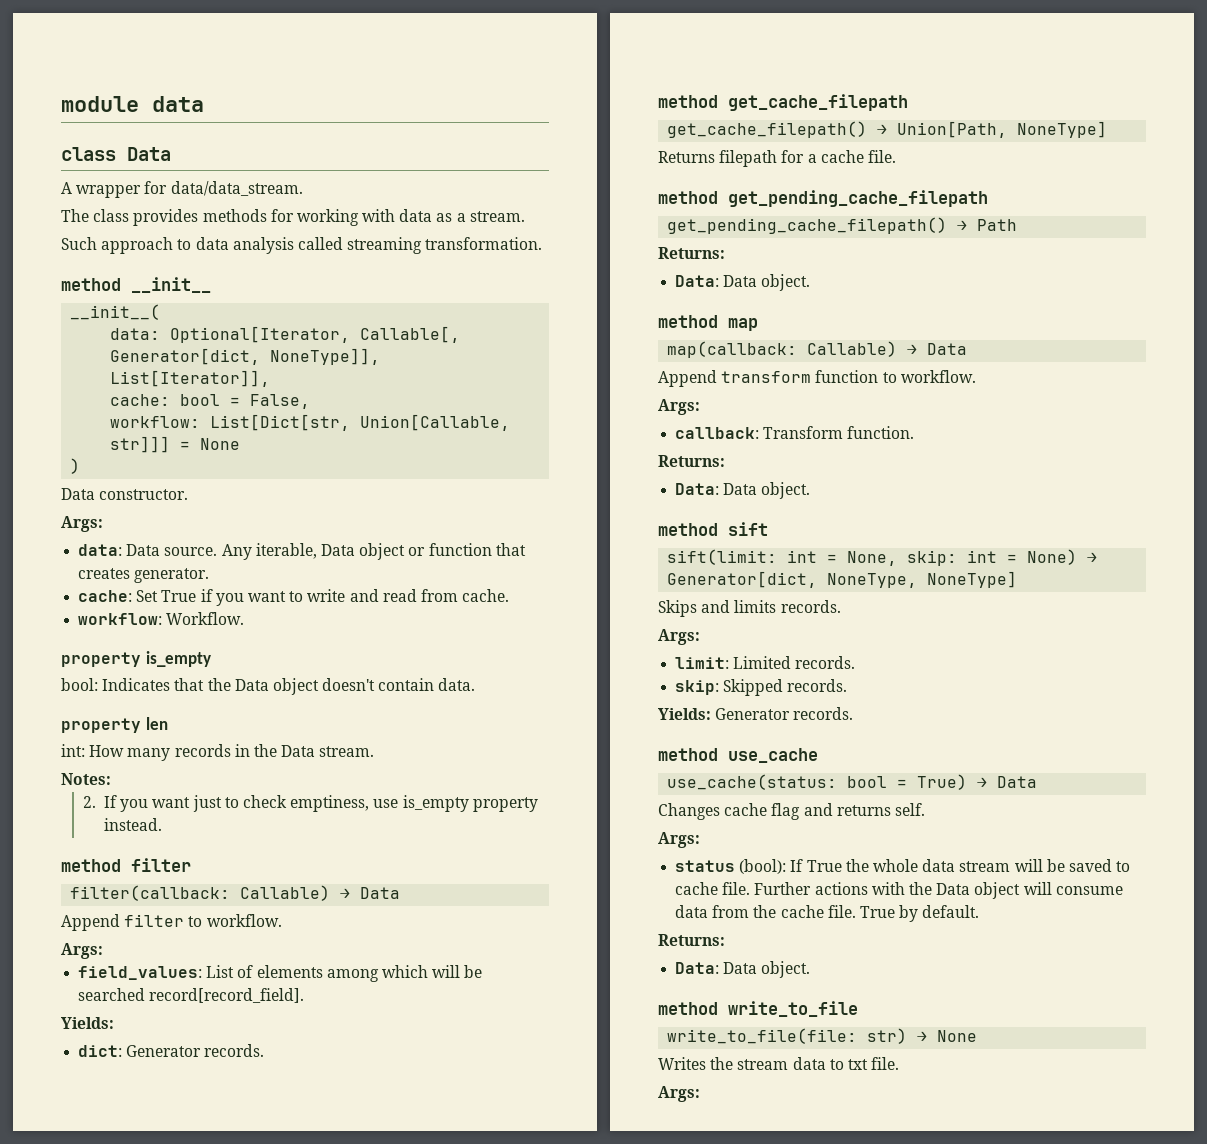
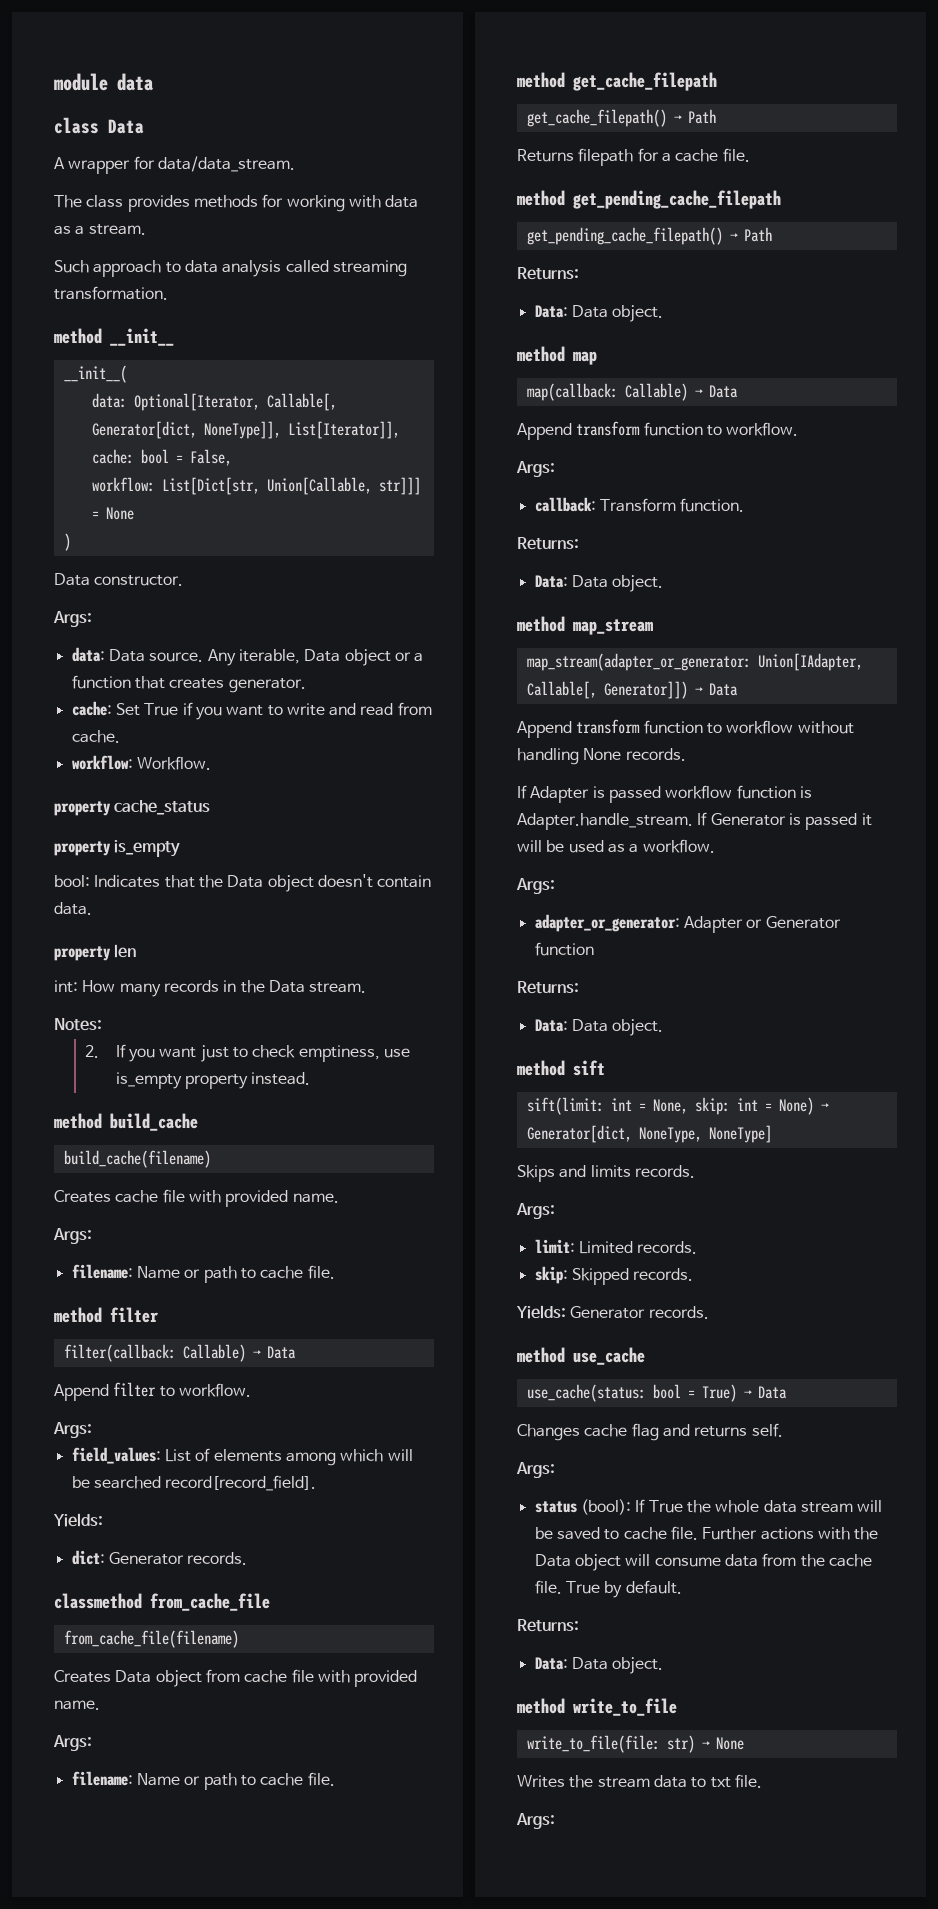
(426, 551) none -> [414,653,424,662] a
(245, 618) none -> [54,800,211,816] // property cache_status
(163, 824) none -> [54,1113,198,1131] [63,1150,211,1168] [54,1189,339,1207] [53,1228,92,1244] [71,1264,335,1283] // method build_cache // build_cache(filename) // Creates cache file with provided name. // Args: // filename: Name or path to cache file.
(265, 1050) none -> [54,1593,270,1611] [63,1630,239,1648] [54,1669,418,1687] [54,1700,100,1710] [53,1735,92,1751] [71,1771,335,1790] // classmethod from_cache_file // from_cache_file(filename) // Creates Data object from cache file with provided name. // Args: // filename: Name or path to cache file.
[897,121,1108,138] Union[Path, NoneType] -> [687,109,716,124] Path
(811, 490) none -> [517,616,653,635] [526,653,863,671] [526,681,738,699] [517,719,854,738] [517,748,686,765] [517,785,812,803] [517,812,872,830] [517,839,715,853] [516,878,555,894] [534,914,841,933] [534,942,594,956] [517,981,579,994] [534,1019,664,1036] // method map_stream // map_stream(adapter_or_generator: Union[IAdapter, Callable[, Generator]]) → Data // Append transform function to workflow without handling None records. // If Adapter is passed workflow function is Adapter.handle_stream. If Generator is passed it will be used as a workflow. // Args: // adapter_or_generator: Adapter or Generator function // Returns: // Data: Data object.

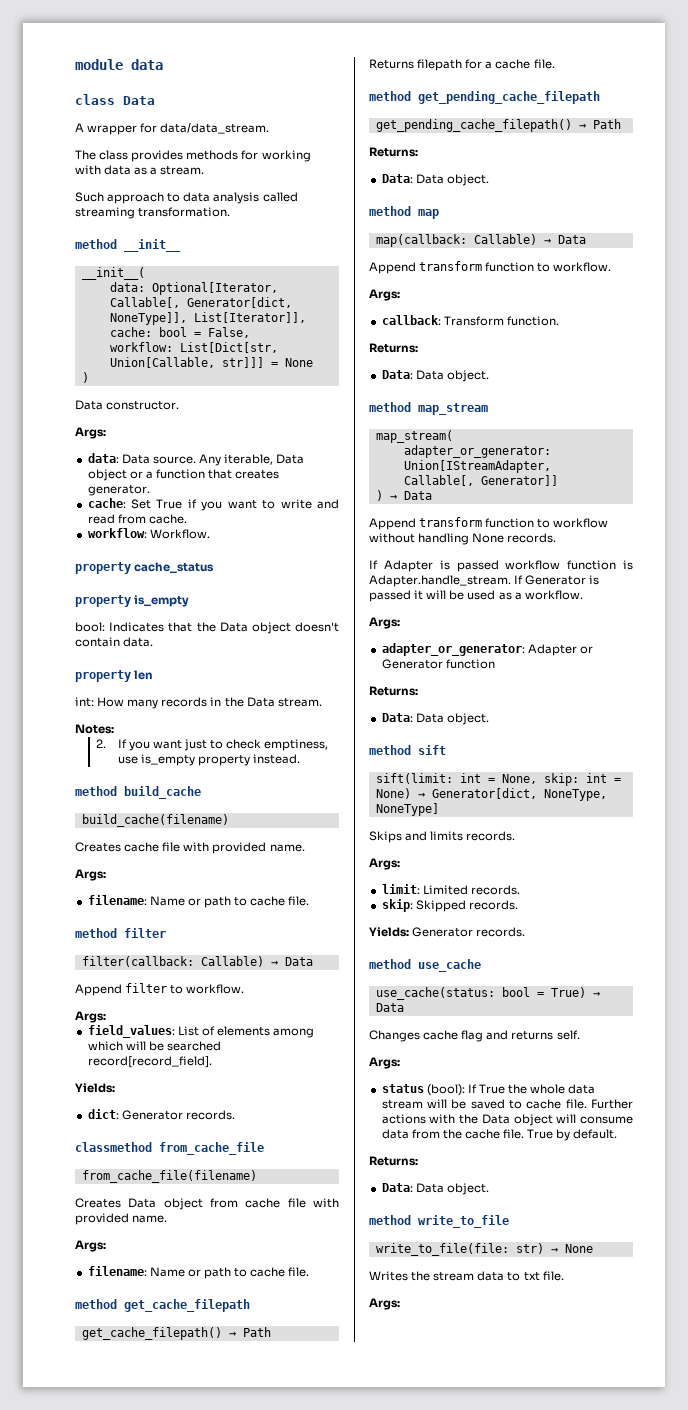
[526,653,863,671] [526,681,688,699] map_stream(adapter_or_generator: Union[IAdapter, Callable[, Generator]]) -> [375,430,453,443] [403,445,551,458] [403,460,551,473] [403,475,558,486] [375,490,383,501] map_stream( // adapter_or_generator: Union[IStreamAdapter, Callable[, Generator]] // )

